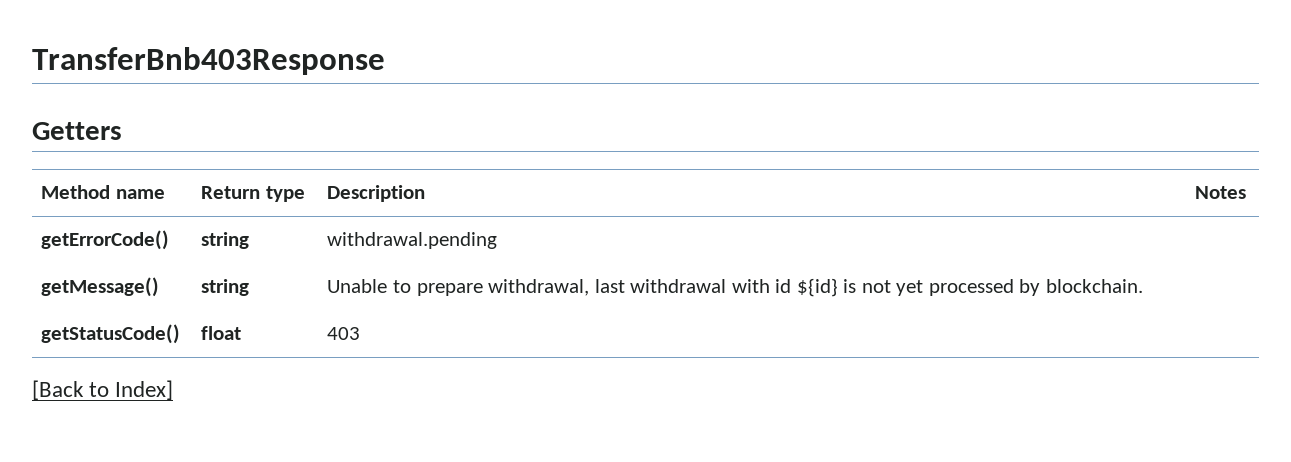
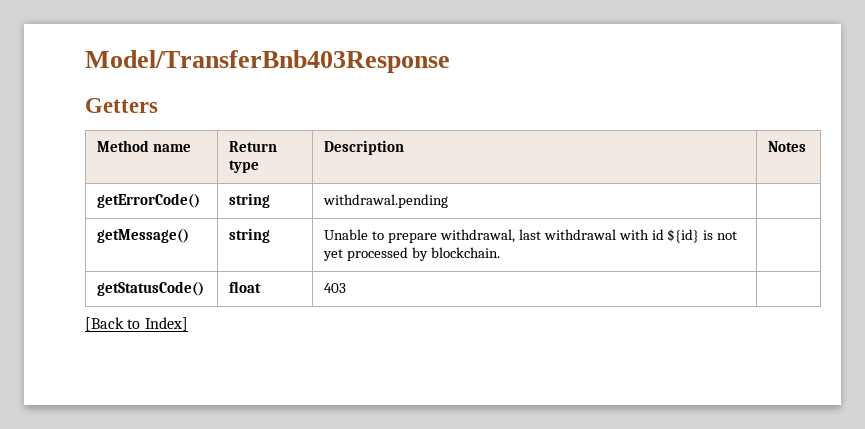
[32,47,385,75] TransferBnb403Response -> [85,50,450,73] Model/TransferBnb403Response

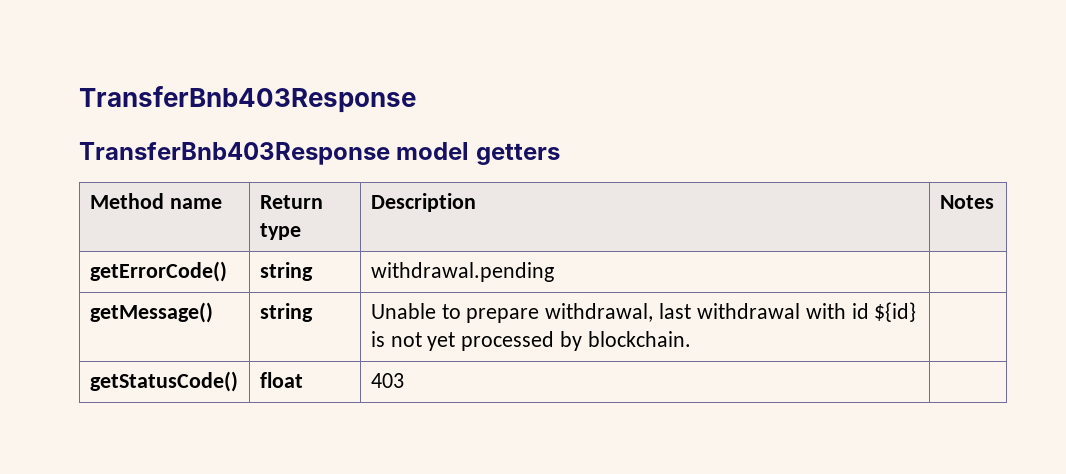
[85,50,450,73] [85,98,158,113] Model/TransferBnb403Response // Getters -> [79,86,416,113] [79,142,560,165] TransferBnb403Response // TransferBnb403Response model getters
[85,317,188,331] // [Back to Index] -> (404, 380) none

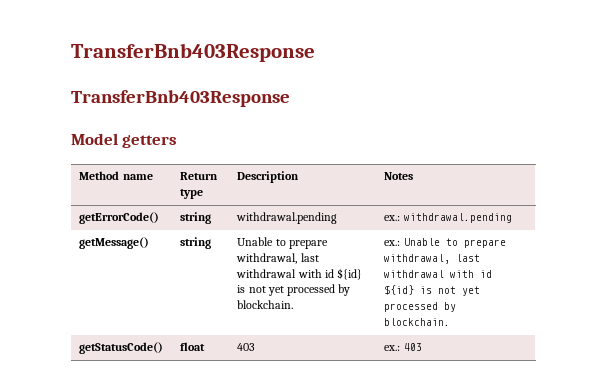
[396,142,470,160] model -> [71,133,118,145] // Model
(554, 272) none -> [384,213,512,223] ex.: withdrawal.pending
(691, 339) none -> [384,238,506,248] [384,254,481,264] [384,270,493,278] [384,285,481,296] [384,302,457,312] [384,318,451,326] ex.: Unable to prepare withdrawal, last withdrawal with id ${id} is not yet processed by blockchain.
(404, 380) none -> [384,343,422,351] ex.: 403

